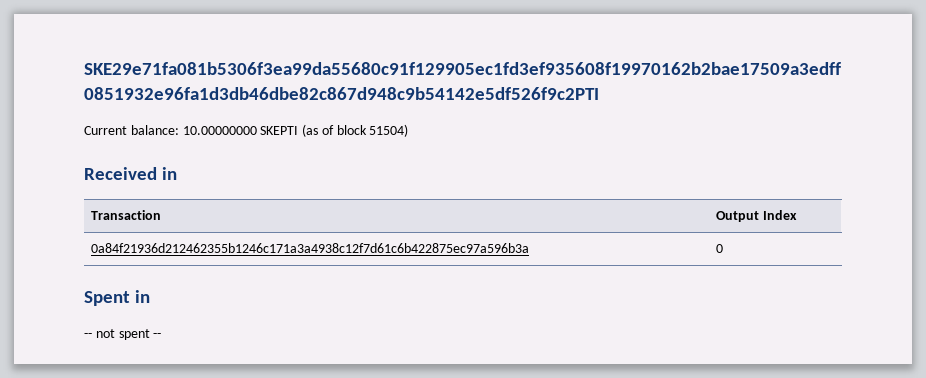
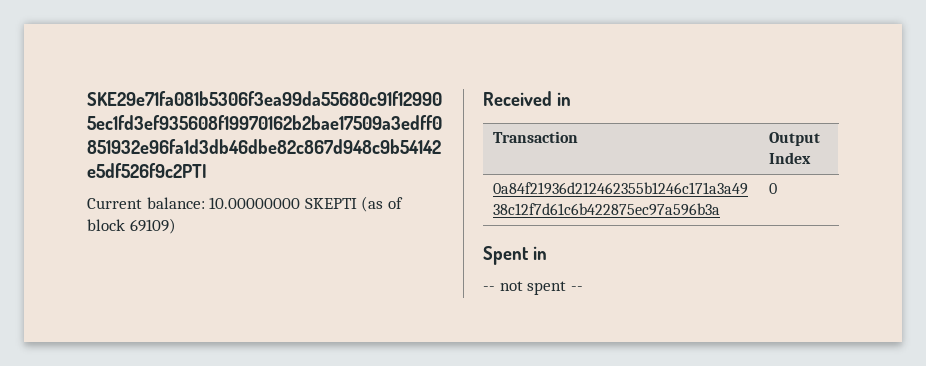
[369,124,409,137] 51504) -> [129,218,176,234] 69109)

